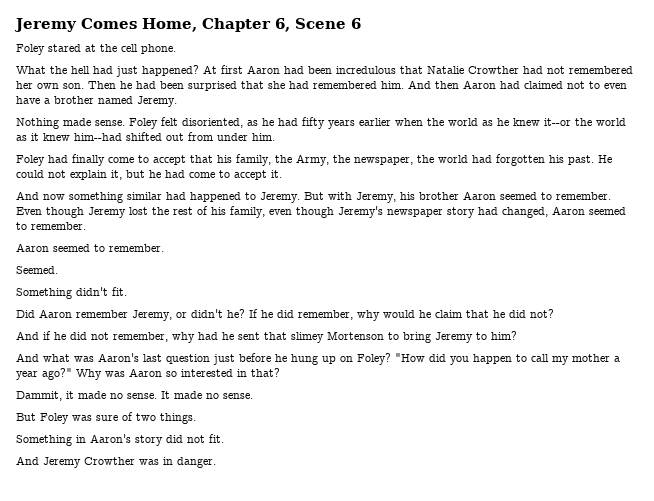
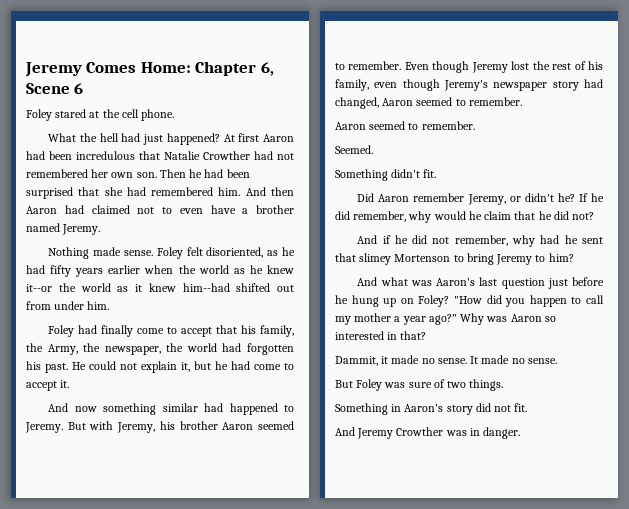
[142,18,197,32] Home, -> [140,62,191,73] Home:

